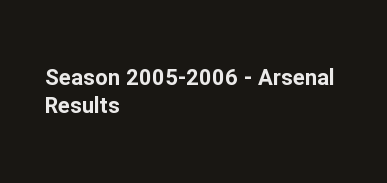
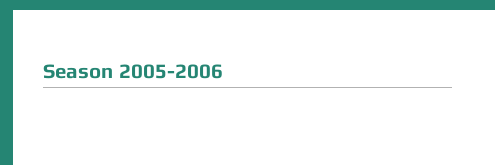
[243,68,334,85] [45,96,120,113] - Arsenal Results -> (223, 71) none

